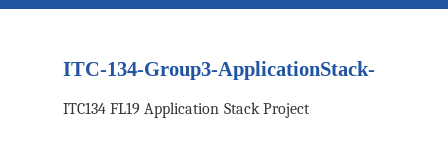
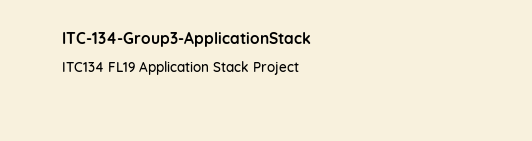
[63,61,375,80] ITC-134-Group3-ApplicationStack- -> [62,31,311,47] ITC-134-Group3-ApplicationStack

